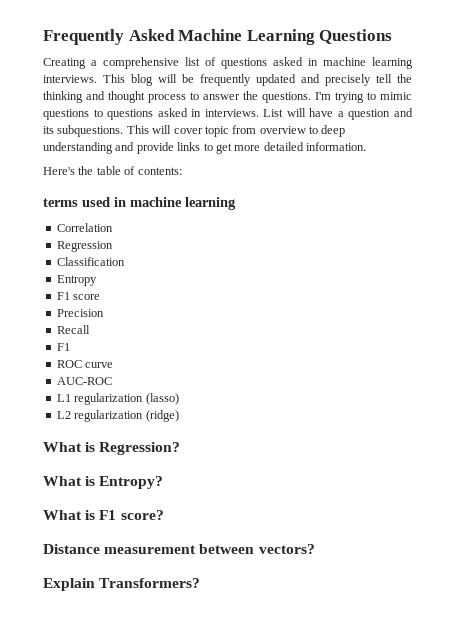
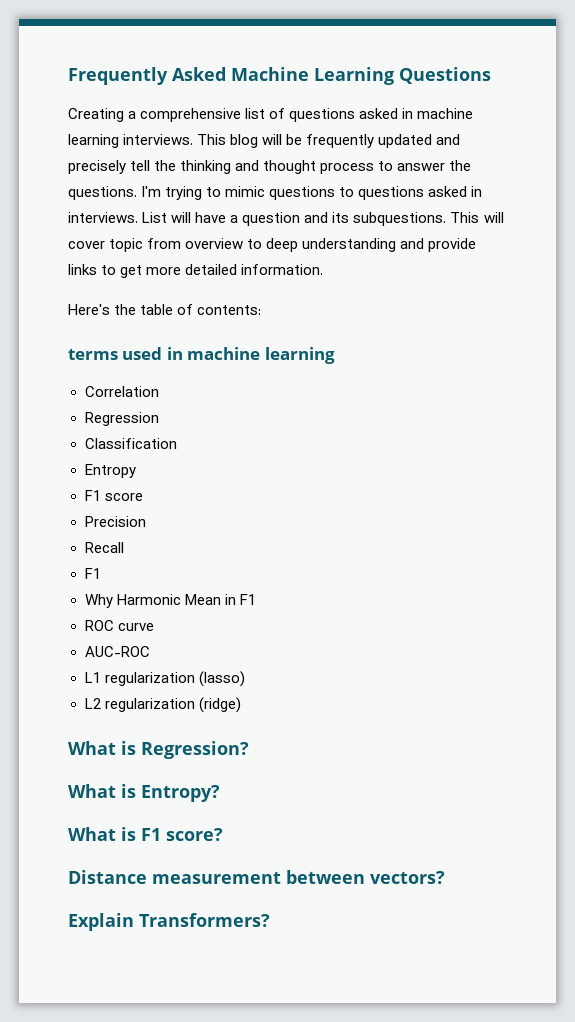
(70, 347) none -> [84,594,256,608] // Why Harmonic Mean in F1

